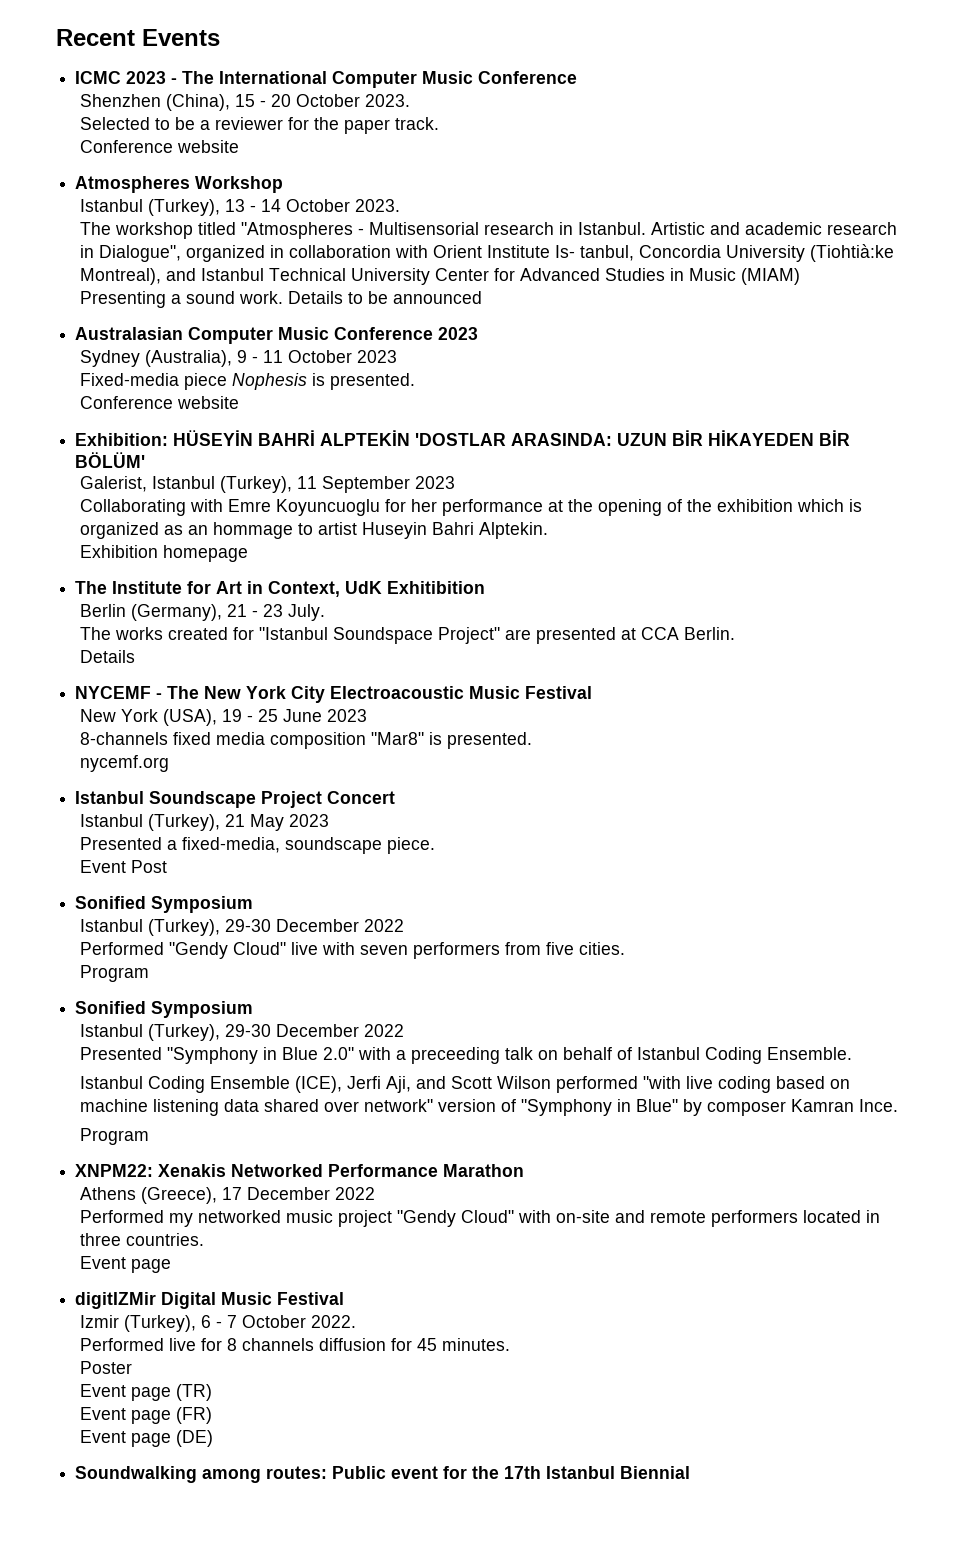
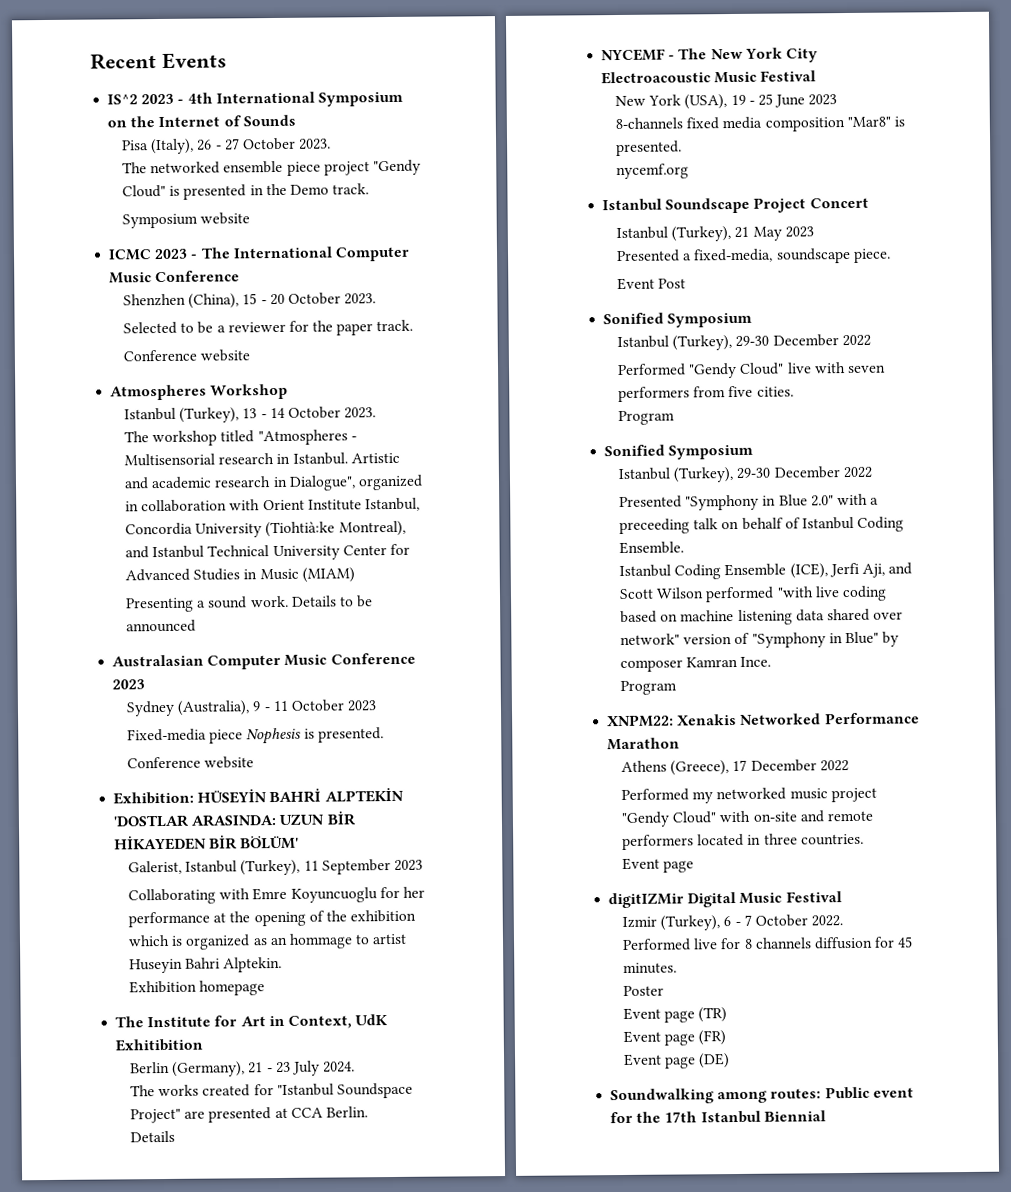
(220, 37) none -> [107,91,403,107] [107,114,296,128] [121,137,332,155] [121,159,421,176] [121,183,370,200] [121,212,251,229] // IS^2 2023 - 4th International Symposium on the Internet of Sounds // Pisa (Italy), 26 - 27 October 2023. // The networked ensemble piece project "Gendy Cloud" is presented in the Demo track. // Symposium website
[555,245,635,261] Is- tanbul, -> [364,497,420,512] Istanbul,
[288,604,326,621] July. -> [291,1060,356,1076] July 2024.

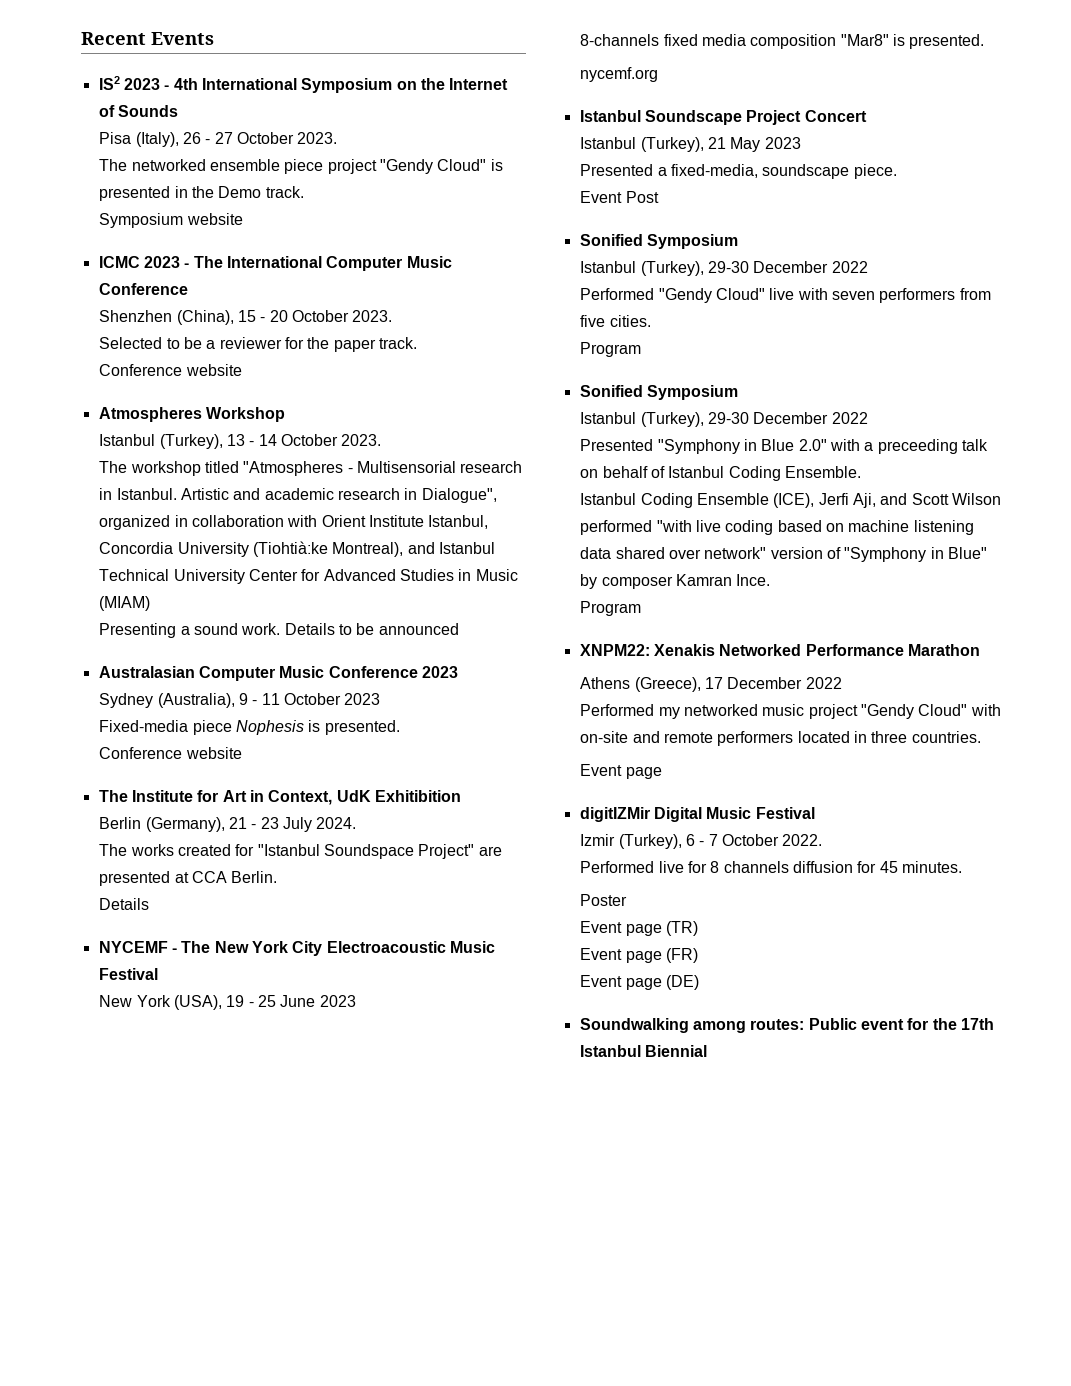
[107,94,139,105] IS^2 -> [98,76,120,90] IS2
[113,787,404,805] [113,811,355,828] [114,835,300,851] [127,859,423,876] [127,886,425,905] [127,909,417,928] [127,933,408,950] [128,956,283,974] [128,980,266,996] // Exhibition: HÜSEYİN BAHRİ ALPTEKİN 'DOSTLAR ARASINDA: UZUN BİR HİKAYEDEN BİR BÖLÜM' // Galerist, Istanbul (Turkey), 11 September 2023 // Collaborating with Emre Koyuncuoglu for her performance at the opening of the exhibition which is organized as an hommage to artist Huseyin Bahri Alptekin. // Exhibition homepage -> (242, 753) none

